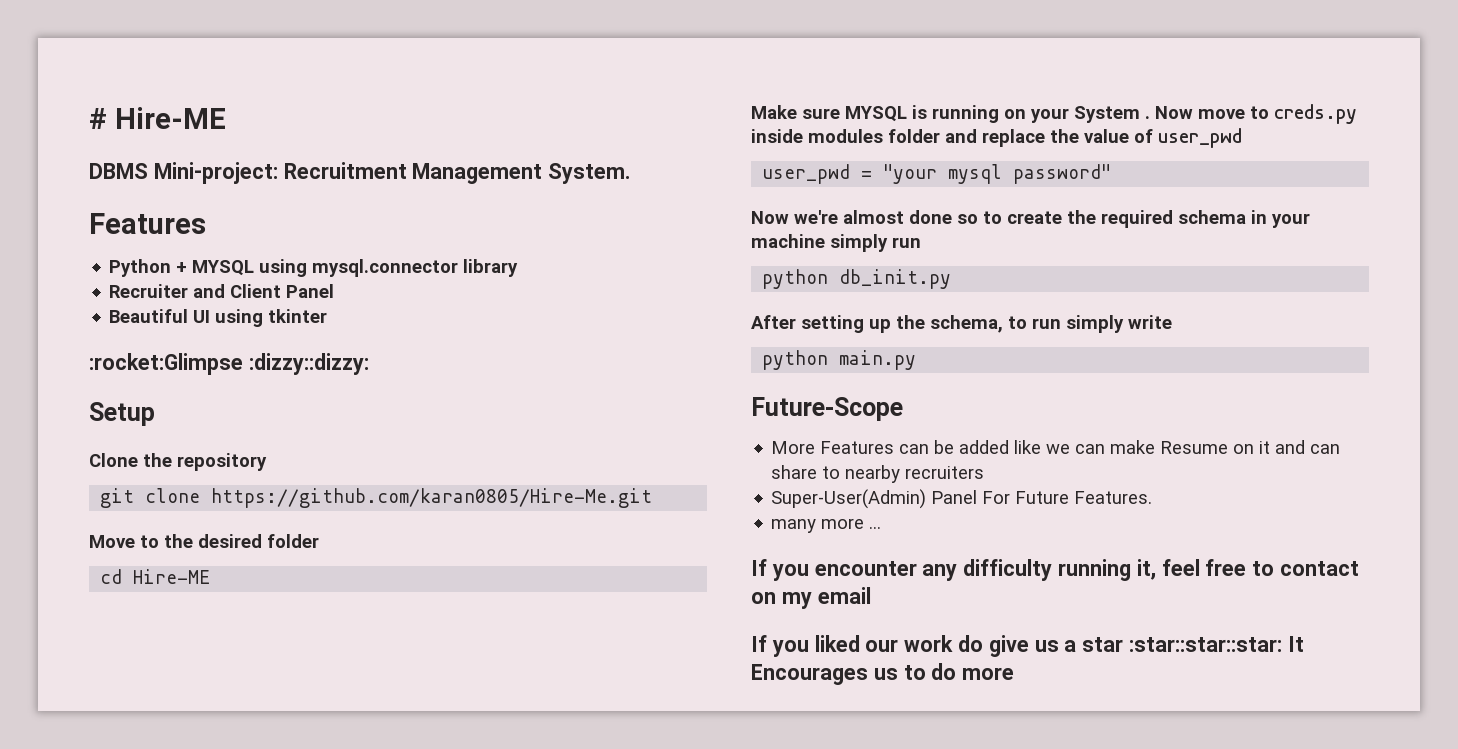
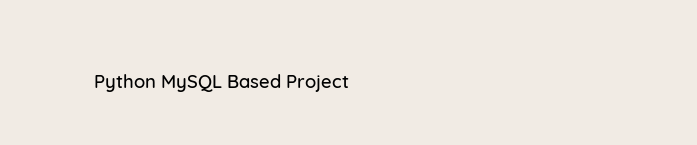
[89,107,226,129] [89,162,632,184] [89,213,206,234] [109,259,519,277] [109,284,335,298] [109,309,328,327] [89,353,369,375] [89,402,155,426] [89,453,267,471] [100,488,653,508] [89,534,319,548] [100,569,211,584] [751,104,1357,124] [751,128,1242,148] [762,164,1112,184] [751,210,1310,228] [751,234,921,252] [762,269,952,289] [751,315,1172,333] [762,350,917,370] [751,397,903,421] [771,440,1341,454] [771,465,985,483] [771,489,1153,509] [771,518,882,533] [751,559,1360,581] [751,587,871,609] [751,635,1304,657] [751,663,1015,685] # Hire-ME // DBMS Mini-project: Recruitment Management System. // Features // Python + MYSQL using mysql.connector library // Recruiter and Client Panel // Beautiful UI using tkinter // :rocket:Glimpse :dizzy::dizzy: // Setup // Clone the repository // git clone https://github.com/karan0805/Hire-Me.git // Move to the desired folder // cd Hire-ME // Make sure MYSQL is running on your System . Now move to creds.py inside modules folder and replace the value of user_pwd // user_pwd = "your mysql password" // Now we're almost done so to create the required schema in your machine simply run // python db_init.py // After setting up the schema, to run simply write // python main.py // Future-Scope // More Features can be added like we can make Resume on it and can share to nearby recruiters // Super-User(Admin) Panel For Future Features. // many more ... // If you encounter any difficulty running it, feel free to contact on my email // If you liked our work do give us a star :star::star::star: It Encourages us to do more -> [94,74,349,92] Python MySQL Based Project

